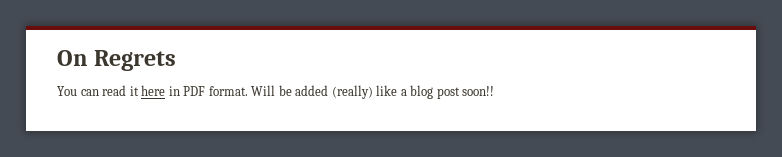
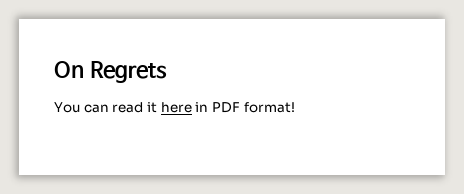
[208,85,495,99] format. Will be added (really) like a blog post soon!! -> [243,102,295,113] format!

